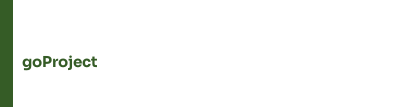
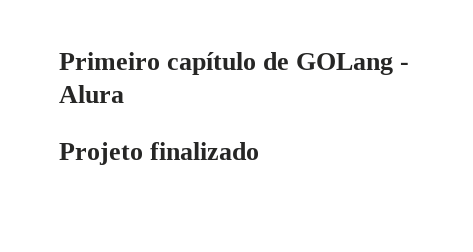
[22,55,98,71] goProject -> [59,52,410,75] [59,85,124,103] [59,142,260,165] Primeiro capítulo de GOLang - Alura // Projeto finalizado

